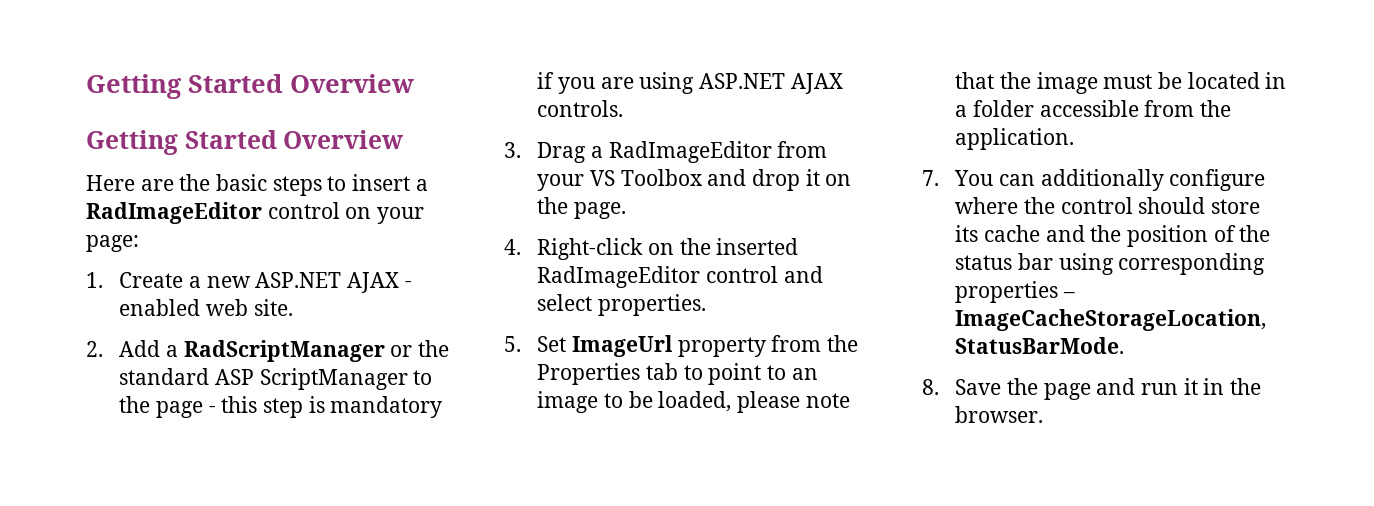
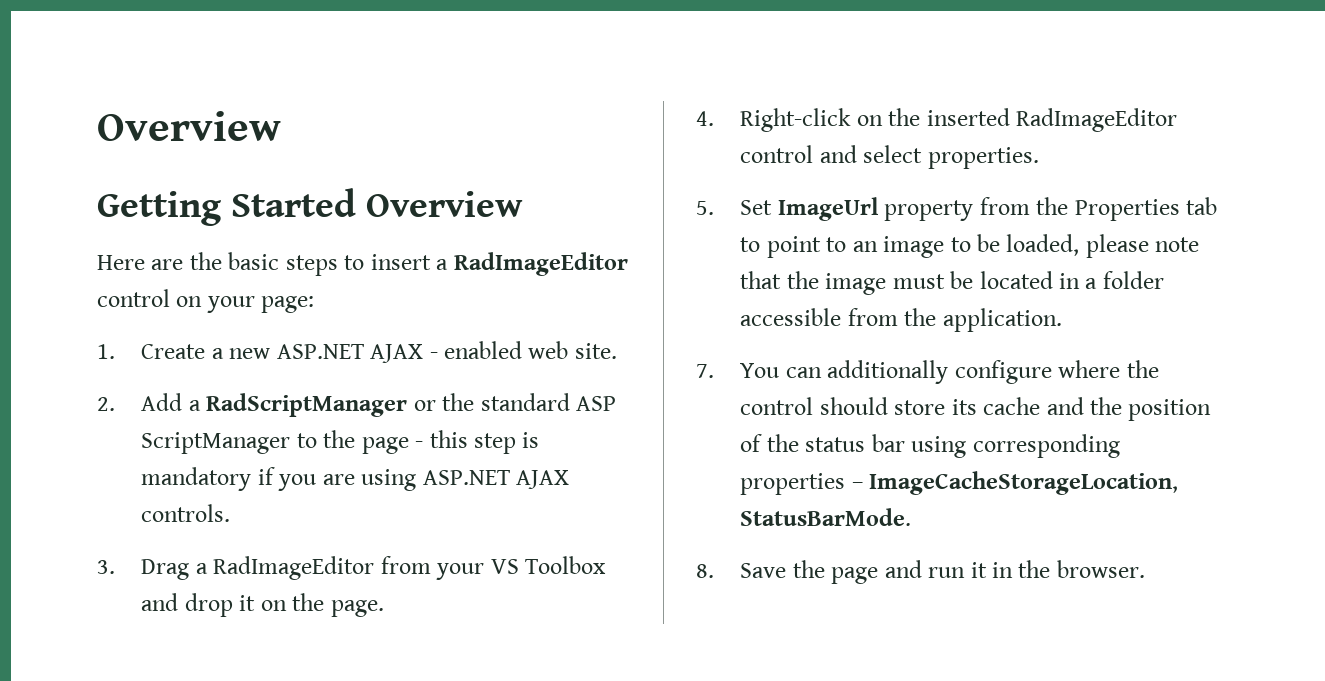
[86,74,283,99] Getting Started -> (97, 126) none

